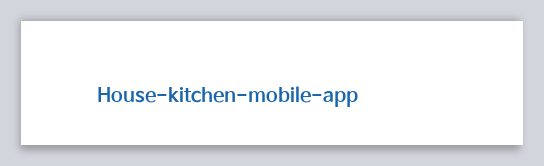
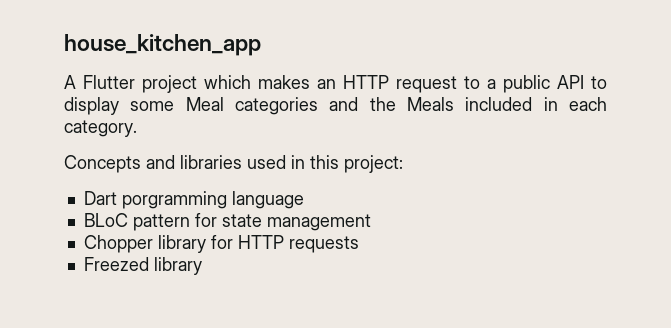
[97,86,358,107] House-kitchen-mobile-app -> [64,34,261,56] [64,75,607,93] [64,97,607,115] [64,120,137,137] [64,155,403,173] [83,191,304,209] [83,213,371,231] [83,235,359,253] [83,257,202,275] house_kitchen_app // A Flutter project which makes an HTTP request to a public API to display some Meal categories and the Meals included in each category. // Concepts and libraries used in this project: // Dart porgramming language // BLoC pattern for state management // Chopper library for HTTP requests // Freezed library

